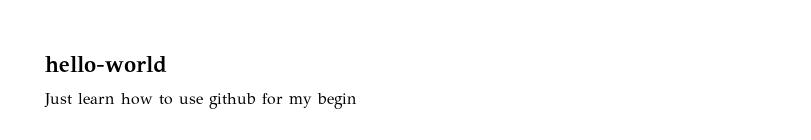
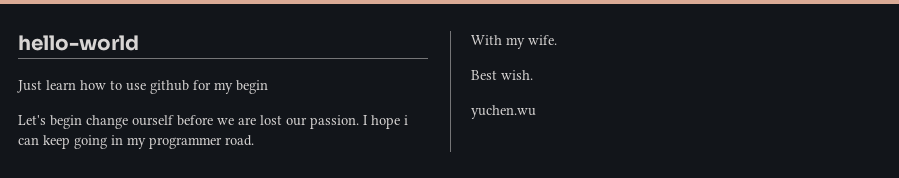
(357, 101) none -> [18,115,408,129] [18,135,254,149] [471,35,557,49] [471,70,533,80] [471,105,536,119] // Let's begin change ourself before we are lost our passion. I hope i can keep going in my programmer road. // With my wife. // Best wish. // yuchen.wu

